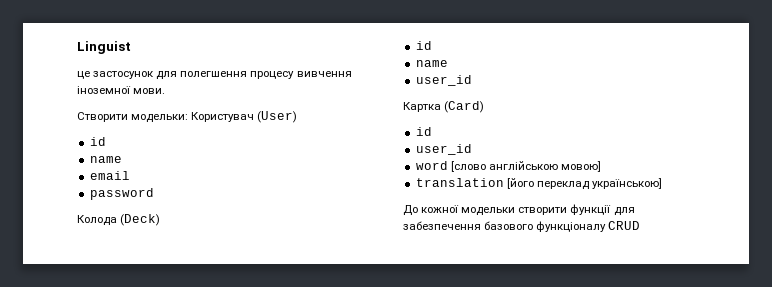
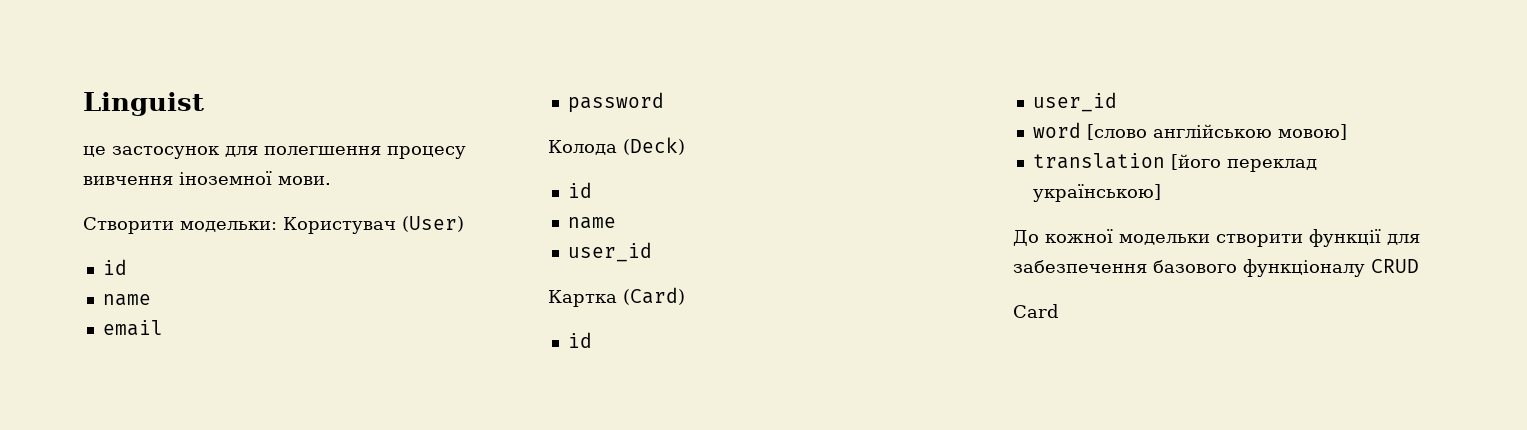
(641, 225) none -> [1013,304,1059,318] // Card

